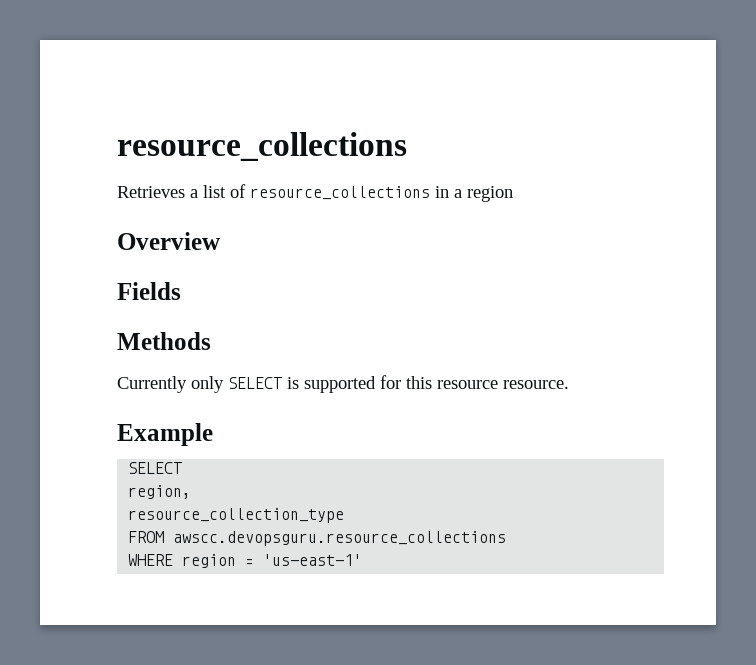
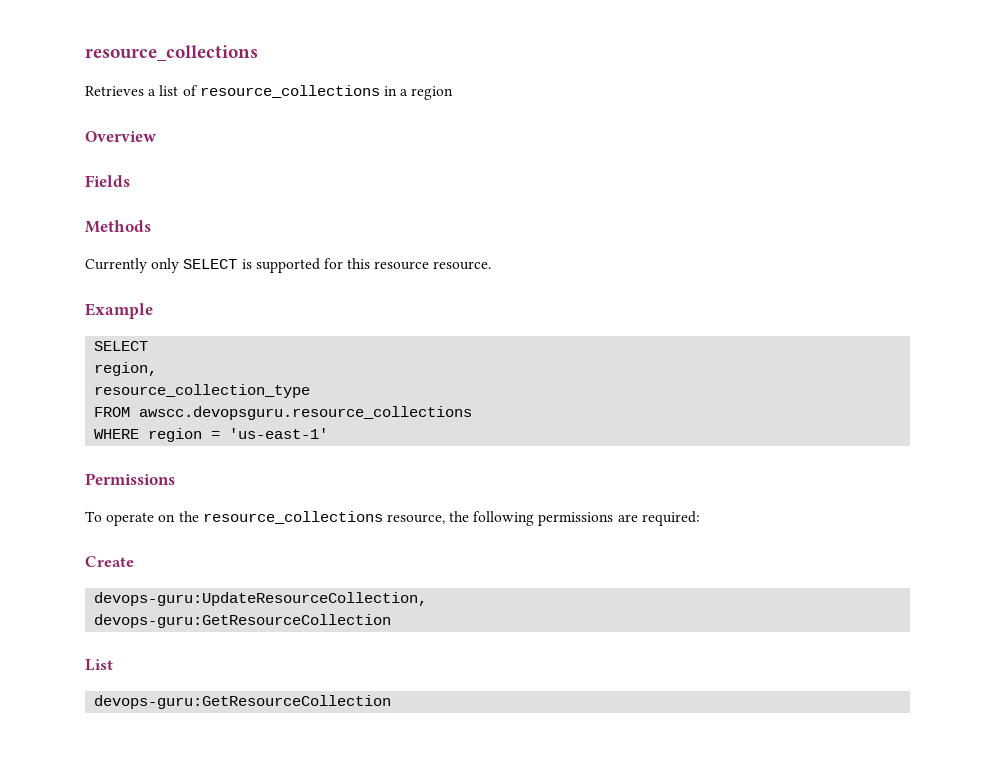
(363, 560) none -> [85,473,175,485] [85,511,700,526] [85,556,134,567] [94,592,428,606] [94,614,392,628] [85,659,113,671] [94,695,392,709] // Permissions // To operate on the resource_collections resource, the following permissions are required: // Create // devops-guru:UpdateResourceCollection, // devops-guru:GetResourceCollection // List // devops-guru:GetResourceCollection

